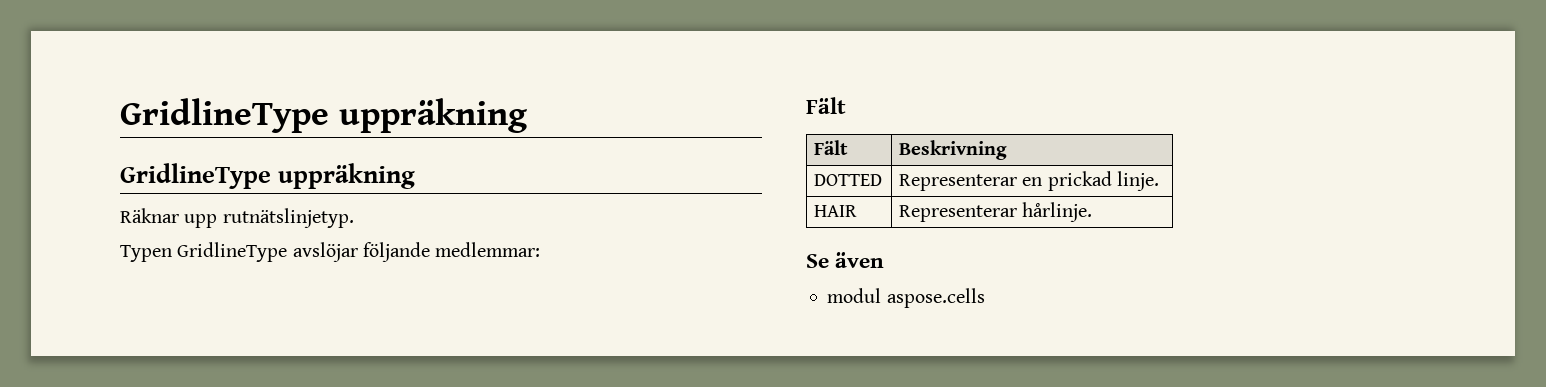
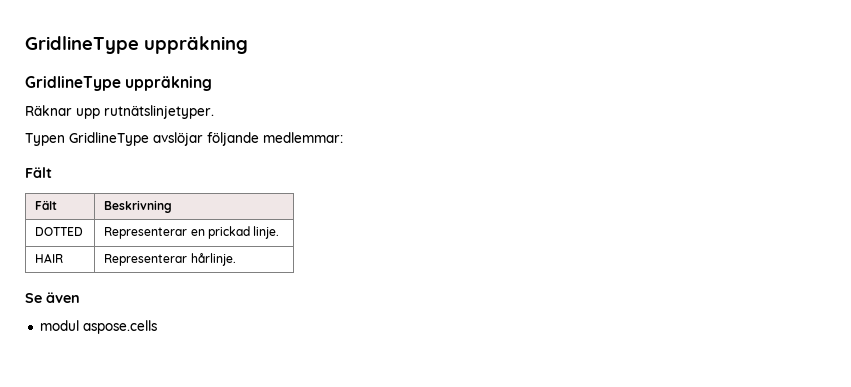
[222,208,354,228] rutnätslinjetyp. -> [104,105,214,119] rutnätslinjetyper.

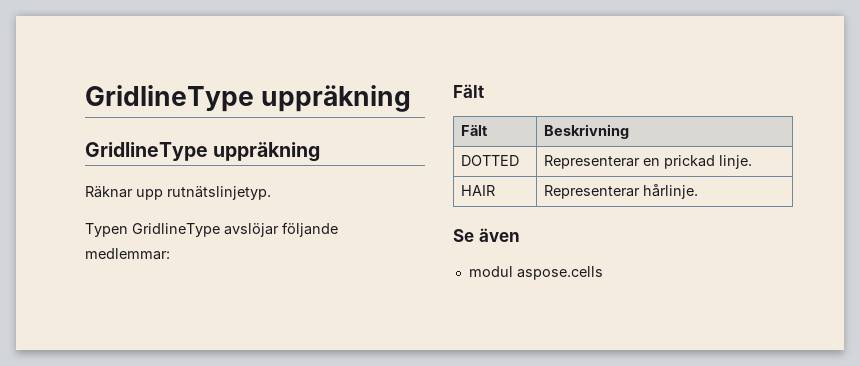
[104,105,214,119] rutnätslinjetyper. -> [167,186,271,200] rutnätslinjetyp.

